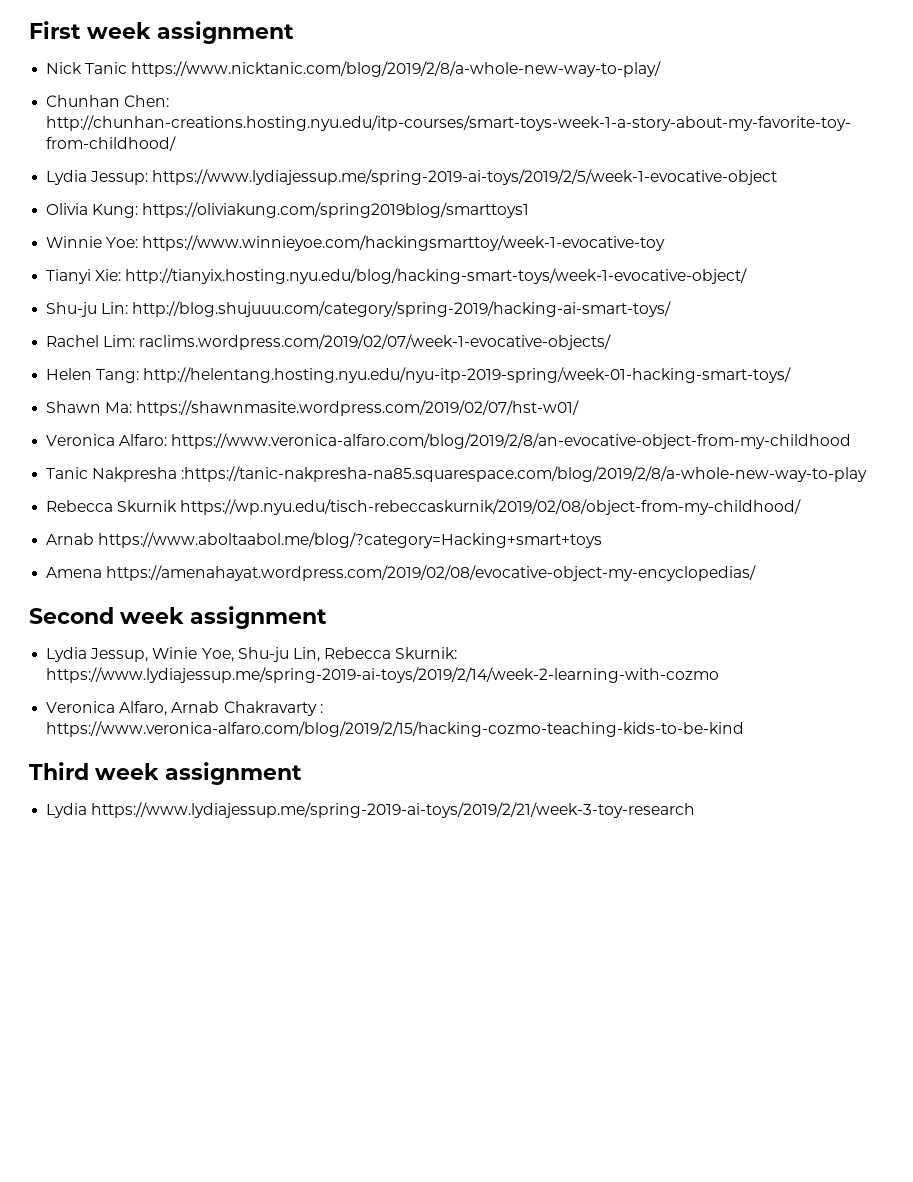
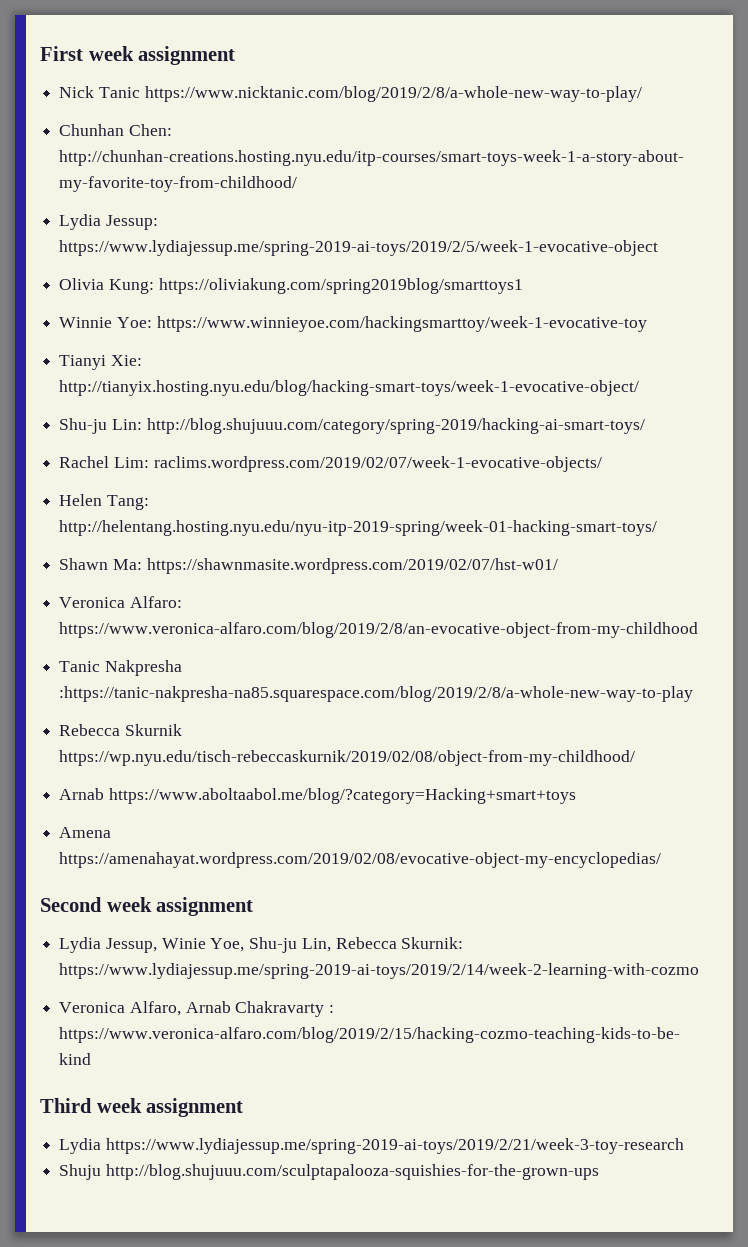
(696, 810) none -> [59,1164,599,1180] // Shuju http://blog.shujuuu.com/sculptapalooza-squishies-for-the-grown-ups

